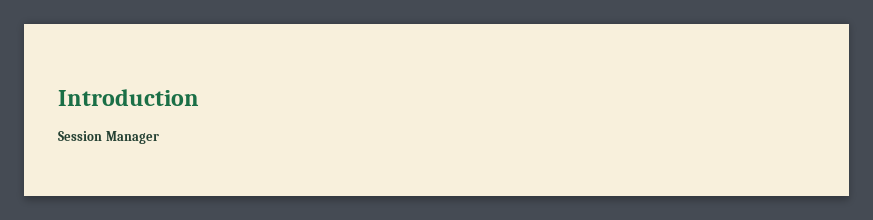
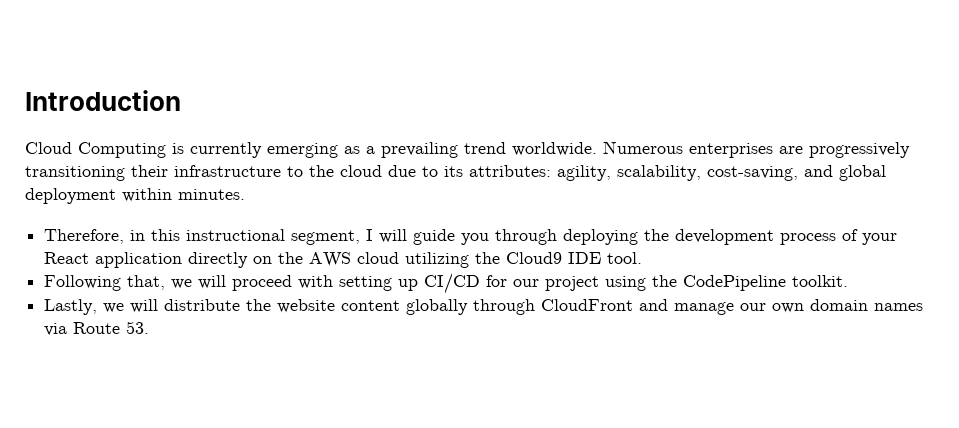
[58,131,159,144] Session Manager -> [25,141,910,158] [25,165,886,181] [25,188,245,204] [44,229,898,245] [44,252,643,268] [44,273,849,294] [44,299,924,315] [44,321,150,336] Cloud Computing is currently emerging as a prevailing trend worldwide. Numerous enterprises are progressively transitioning their infrastructure to the cloud due to its attributes: agility, scalability, cost-saving, and global deployment within minutes. // Therefore, in this instructional segment, I will guide you through deploying the development process of your React application directly on the AWS cloud utilizing the Cloud9 IDE tool. // Following that, we will proceed with setting up CI/CD for our project using the CodePipeline toolkit. // Lastly, we will distribute the website content globally through CloudFront and manage our own domain names via Route 53.

